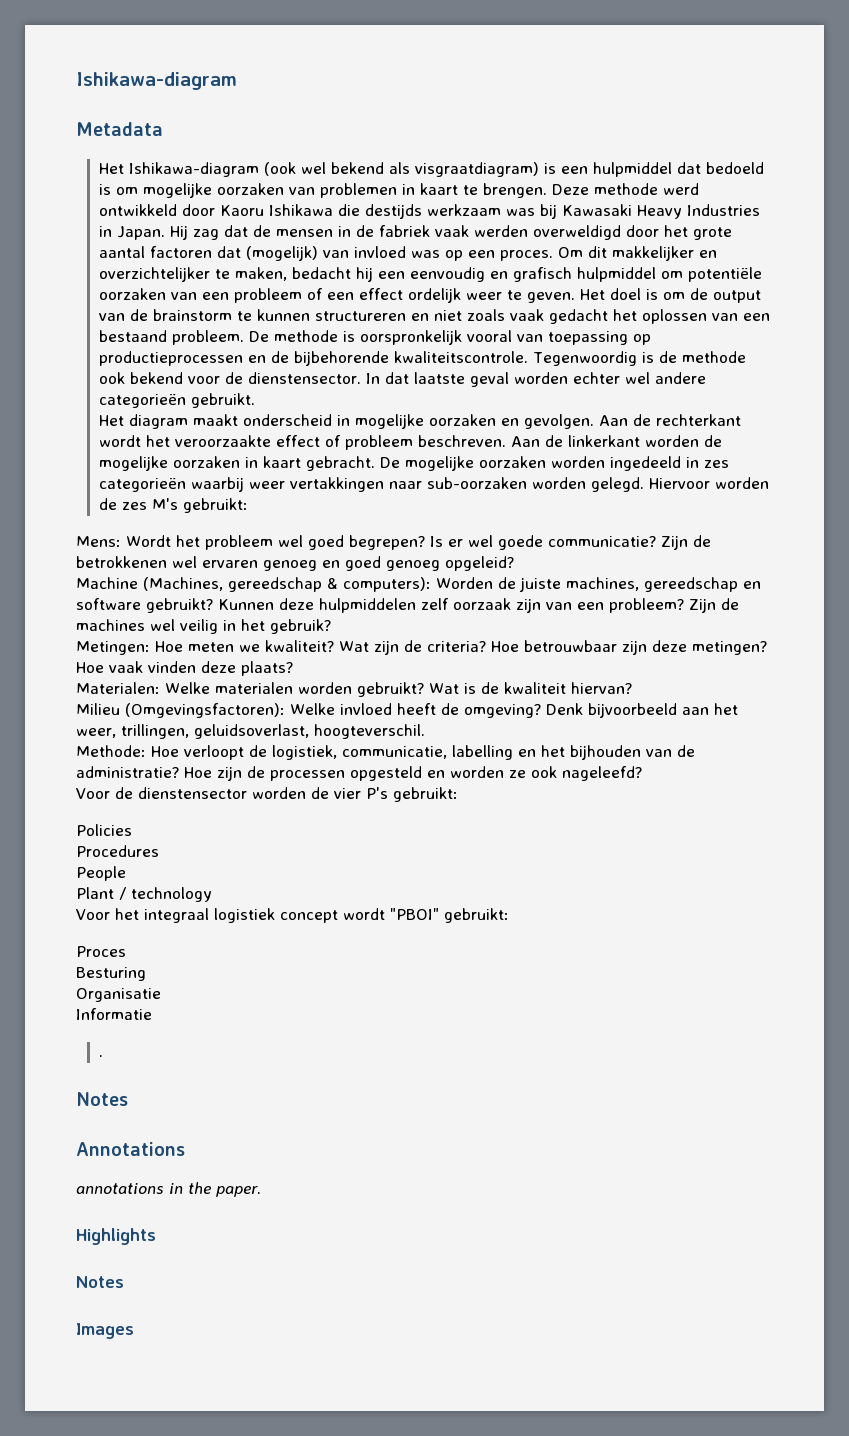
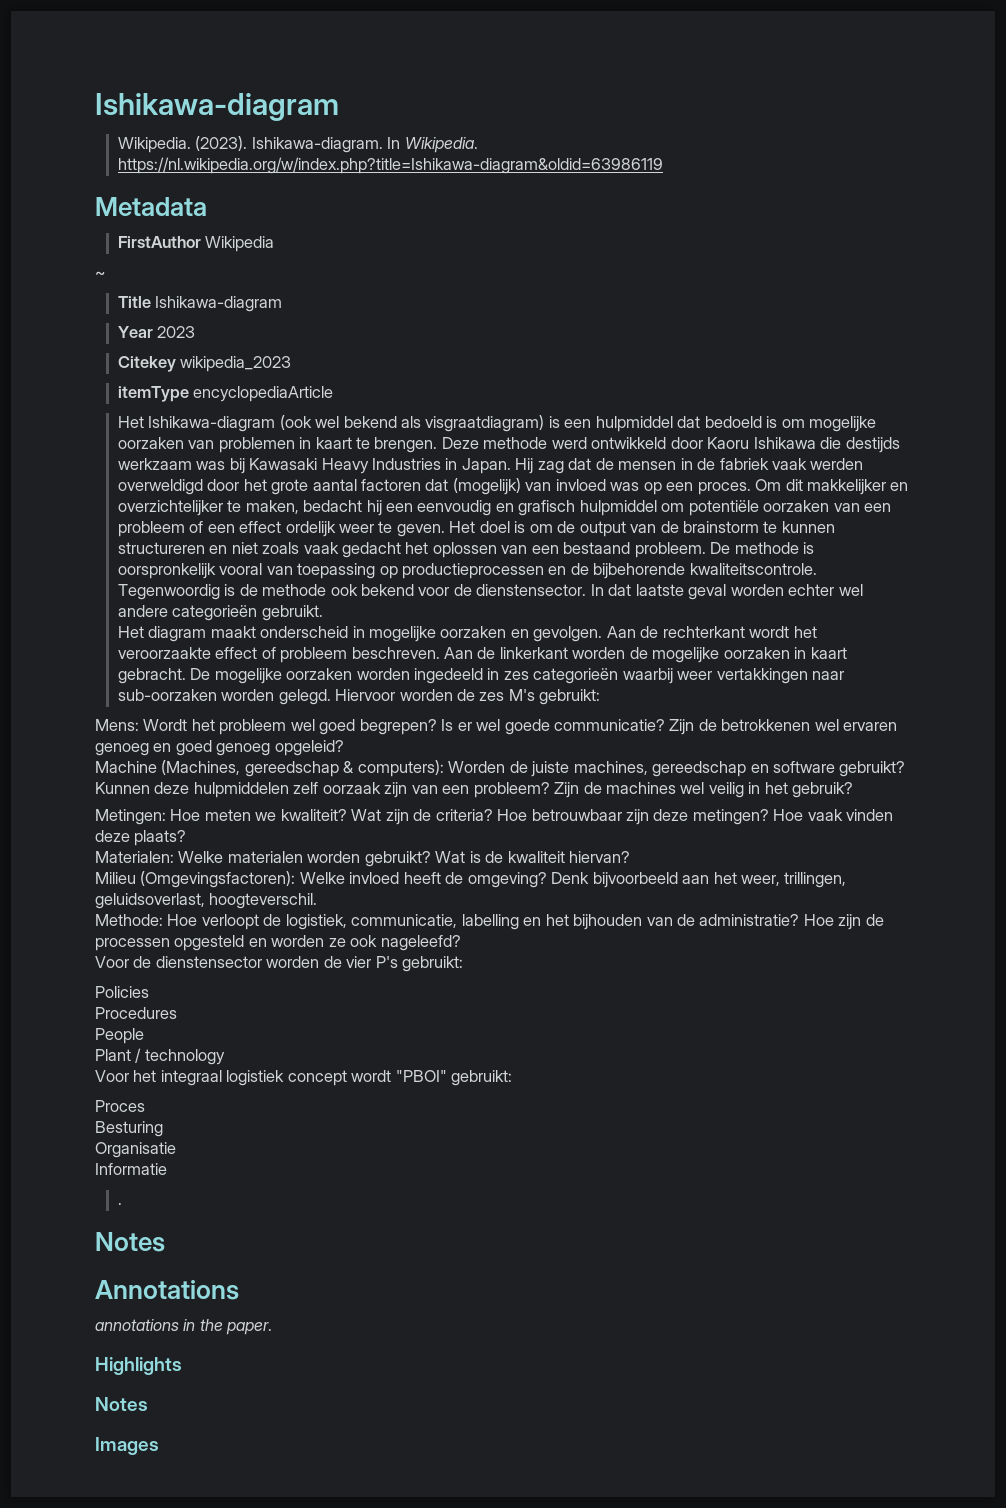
[76,72,237,90] [76,122,163,136] Ishikawa-diagram // Metadata -> [95,93,339,121] [117,136,478,153] [117,157,663,174] [95,197,207,216] [117,236,275,252] [95,271,105,278] [117,296,283,312] [117,326,196,338] [117,356,292,372] [117,386,334,402] Ishikawa-diagram // Wikipedia. (2023). Ishikawa-diagram. In Wikipedia. https://nl.wikipedia.org/w/index.php?title=Ishikawa-diagram&oldid=63986119 // Metadata // FirstAuthor Wikipedia // ~ // Title Ishikawa-diagram // Year 2023 // Citekey wikipedia_2023 // itemType encyclopediaArticle

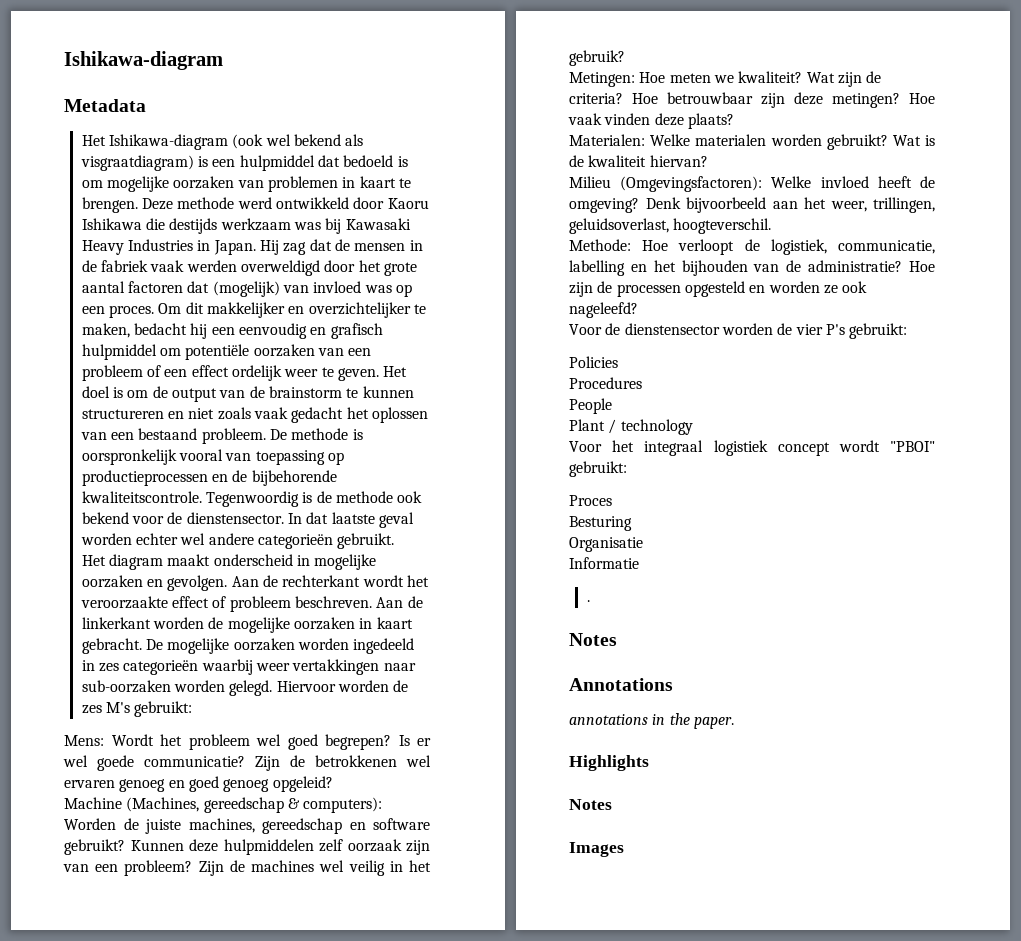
[95,93,339,121] [117,136,478,153] [117,157,663,174] [95,197,207,216] [117,236,275,252] [95,271,105,278] [117,296,283,312] [117,326,196,338] [117,356,292,372] [117,386,334,402] Ishikawa-diagram // Wikipedia. (2023). Ishikawa-diagram. In Wikipedia. https://nl.wikipedia.org/w/index.php?title=Ishikawa-diagram&oldid=63986119 // Metadata // FirstAuthor Wikipedia // ~ // Title Ishikawa-diagram // Year 2023 // Citekey wikipedia_2023 // itemType encyclopediaArticle -> [64,51,223,70] [64,99,146,112] Ishikawa-diagram // Metadata

